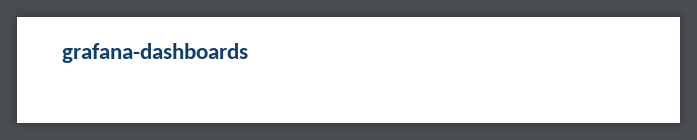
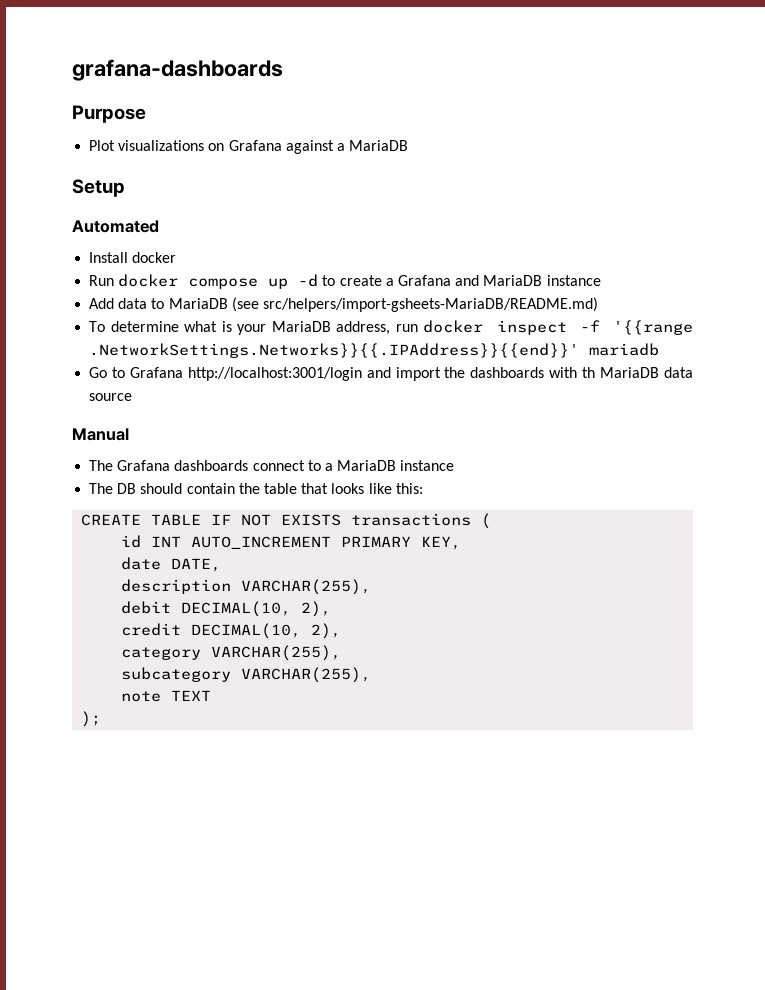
(248, 53) none -> [72,105,146,123] [89,140,409,154] [72,179,125,197] [72,220,159,233] [89,252,177,263] [89,274,601,289] [89,297,598,312] [89,320,693,335] [89,343,660,358] [89,367,693,381] [89,393,133,401] [72,428,129,441] [89,460,455,471] [89,483,423,494] [81,513,492,529] [121,535,462,550] [121,557,222,572] [121,579,372,595] [121,601,332,617] [121,623,342,639] [121,645,342,661] [121,667,372,683] [121,690,212,702] [81,711,102,727] // Purpose // Plot visualizations on Grafana against a MariaDB // Setup // Automated // Install docker // Run docker compose up -d to create a Grafana and MariaDB instance // Add data to MariaDB (see src/helpers/import-gsheets-MariaDB/README.md) // To determine what is your MariaDB address, run docker inspect -f '{{range .NetworkSettings.Networks}}{{.IPAddress}}{{end}}' mariadb // Go to Grafana http://localhost:3001/login and import the dashboards with th MariaDB data source // Manual // The Grafana dashboards connect to a MariaDB instance // The DB should contain the table that looks like this: // CREATE TABLE IF NOT EXISTS transactions ( // id INT AUTO_INCREMENT PRIMARY KEY, // date DATE, // description VARCHAR(255), // debit DECIMAL(10, 2), // credit DECIMAL(10, 2), // category VARCHAR(255), // subcategory VARCHAR(255), // note TEXT // );

